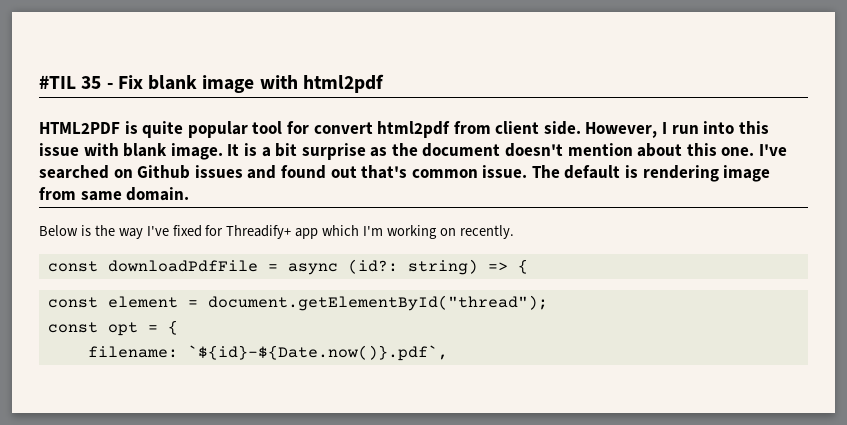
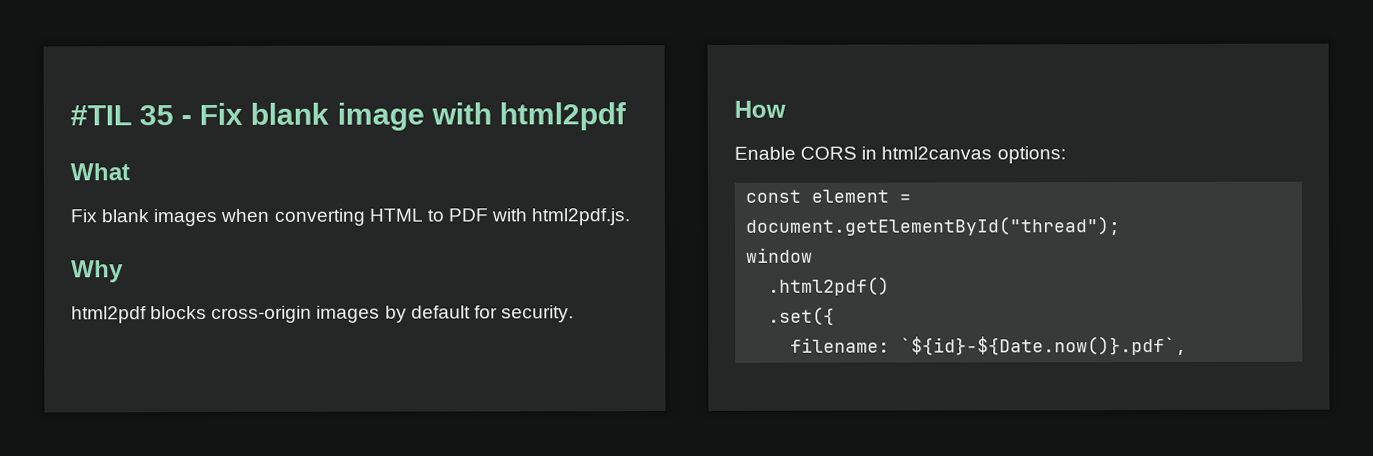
[39,121,769,138] [39,143,788,160] [39,165,771,182] [39,187,190,201] [39,225,514,239] [47,259,528,275] HTML2PDF is quite popular tool for convert html2pdf from client side. However, I run into this issue with blank image. It is a bit surprise as the document doesn't mention about this one. I've searched on Github issues and found out that's common issue. The default is rendering image from same domain. // Below is the way I've fixed for Threadify+ app which I'm working on recently. // const downloadPdfFile = async (id?: string) => { -> [70,163,130,181] [70,208,631,227] [71,260,124,283] [71,305,574,324] [734,100,786,118] [734,146,1066,164] What // Fix blank images when converting HTML to PDF with html2pdf.js. // Why // html2pdf blocks cross-origin images by default for security. // How // Enable CORS in html2canvas options:
[47,320,178,336] const opt = { -> [746,247,814,263] [768,276,891,296] [768,306,836,326] window // .html2pdf() // .set({

